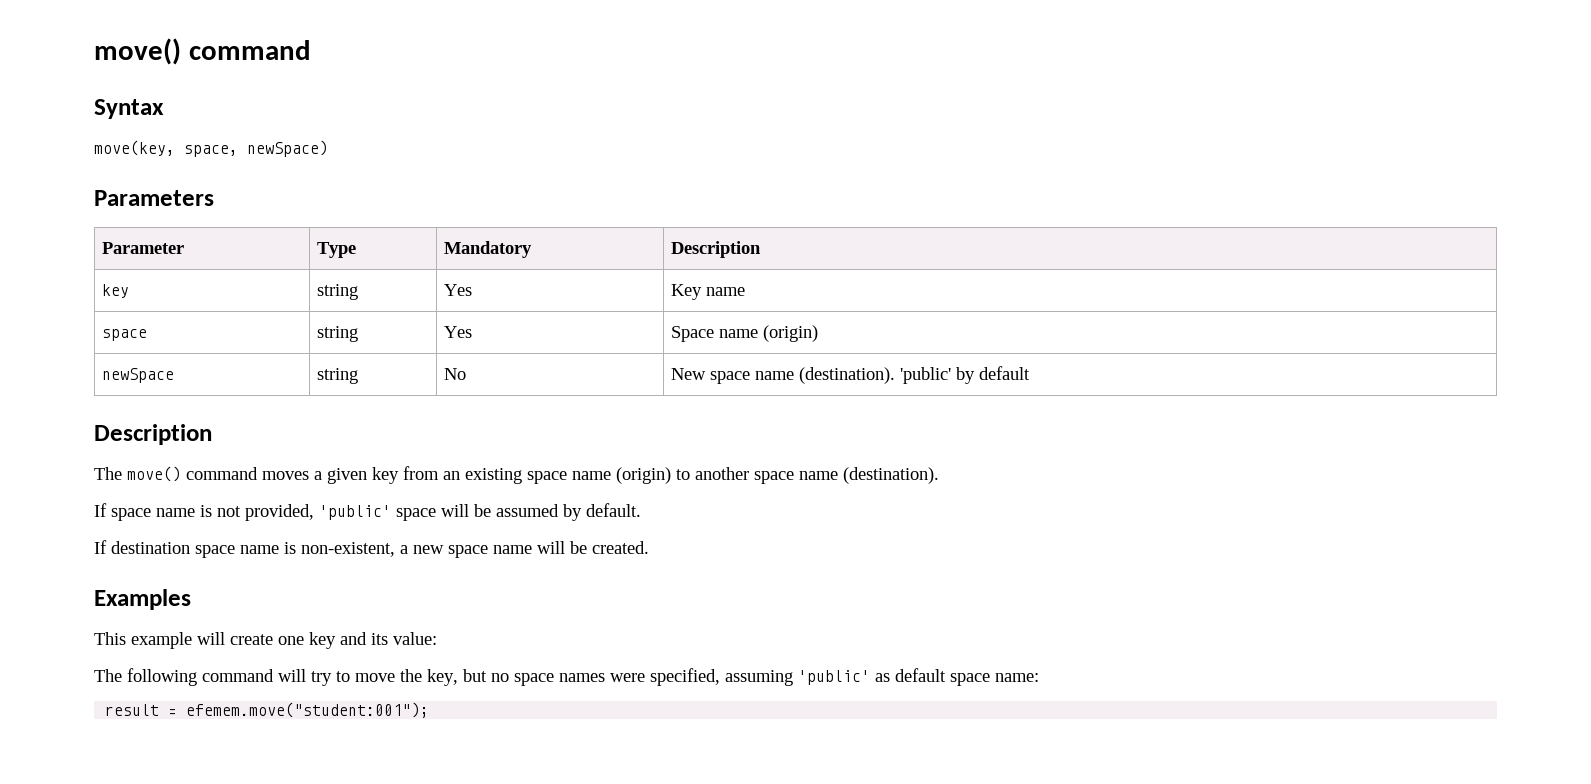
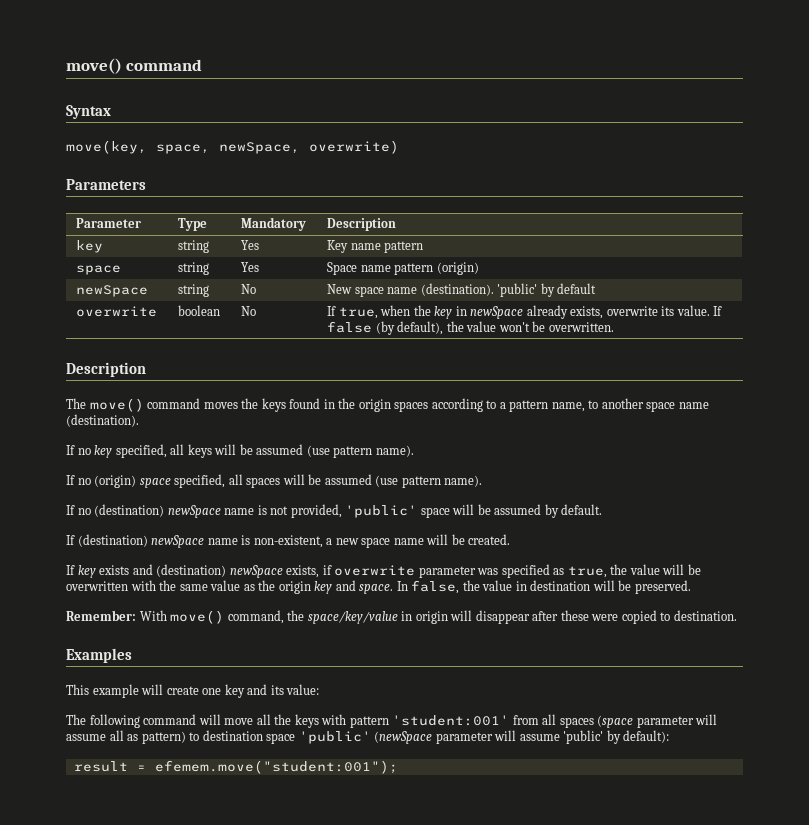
[247,140,328,157] newSpace) -> [219,140,399,154] newSpace, overwrite)
(746, 291) none -> [384,241,424,253] pattern
(759, 333) none -> [394,263,434,275] pattern
(1031, 373) none -> [76,306,158,317] [178,305,221,316] [241,306,257,316] [327,305,723,319] [327,321,614,335] // overwrite | boolean | No | If true, when the key in newSpace already exists, overwrite its value. If false (by default), the value won't be overwritten.
[314,466,671,484] a given key from an existing space name (origin) -> [241,398,585,412] the keys found in the origin spaces according to a pattern name,
[111,508,151,521] space -> [77,444,414,458] [66,474,483,488] [66,504,221,518] no key specified, all keys will be assumed (use pattern name). // If no (origin) space specified, all spaces will be assumed (use pattern name). // If no (destination) newSpace
[111,541,235,558] destination space -> [77,534,205,548] (destination) newSpace
(649, 547) none -> [66,564,701,578] [66,580,691,594] [66,610,737,624] // If key exists and (destination) newSpace exists, if overwrite parameter was specified as true, the value will be overwritten with the same value as the origin key and space. In false, the value in destination will be preserved. // Remember: With move() command, the space/key/value in origin will disappear after these were copied to destination.
[311,668,1039,686] try to move the key, but no space names were specified, assuming 'public' as default space name: -> [224,714,718,728] [66,730,670,744] move all the keys with pattern 'student:001' from all spaces (space parameter will assume all as pattern) to destination space 'public' (newSpace parameter will assume 'public' by default):

